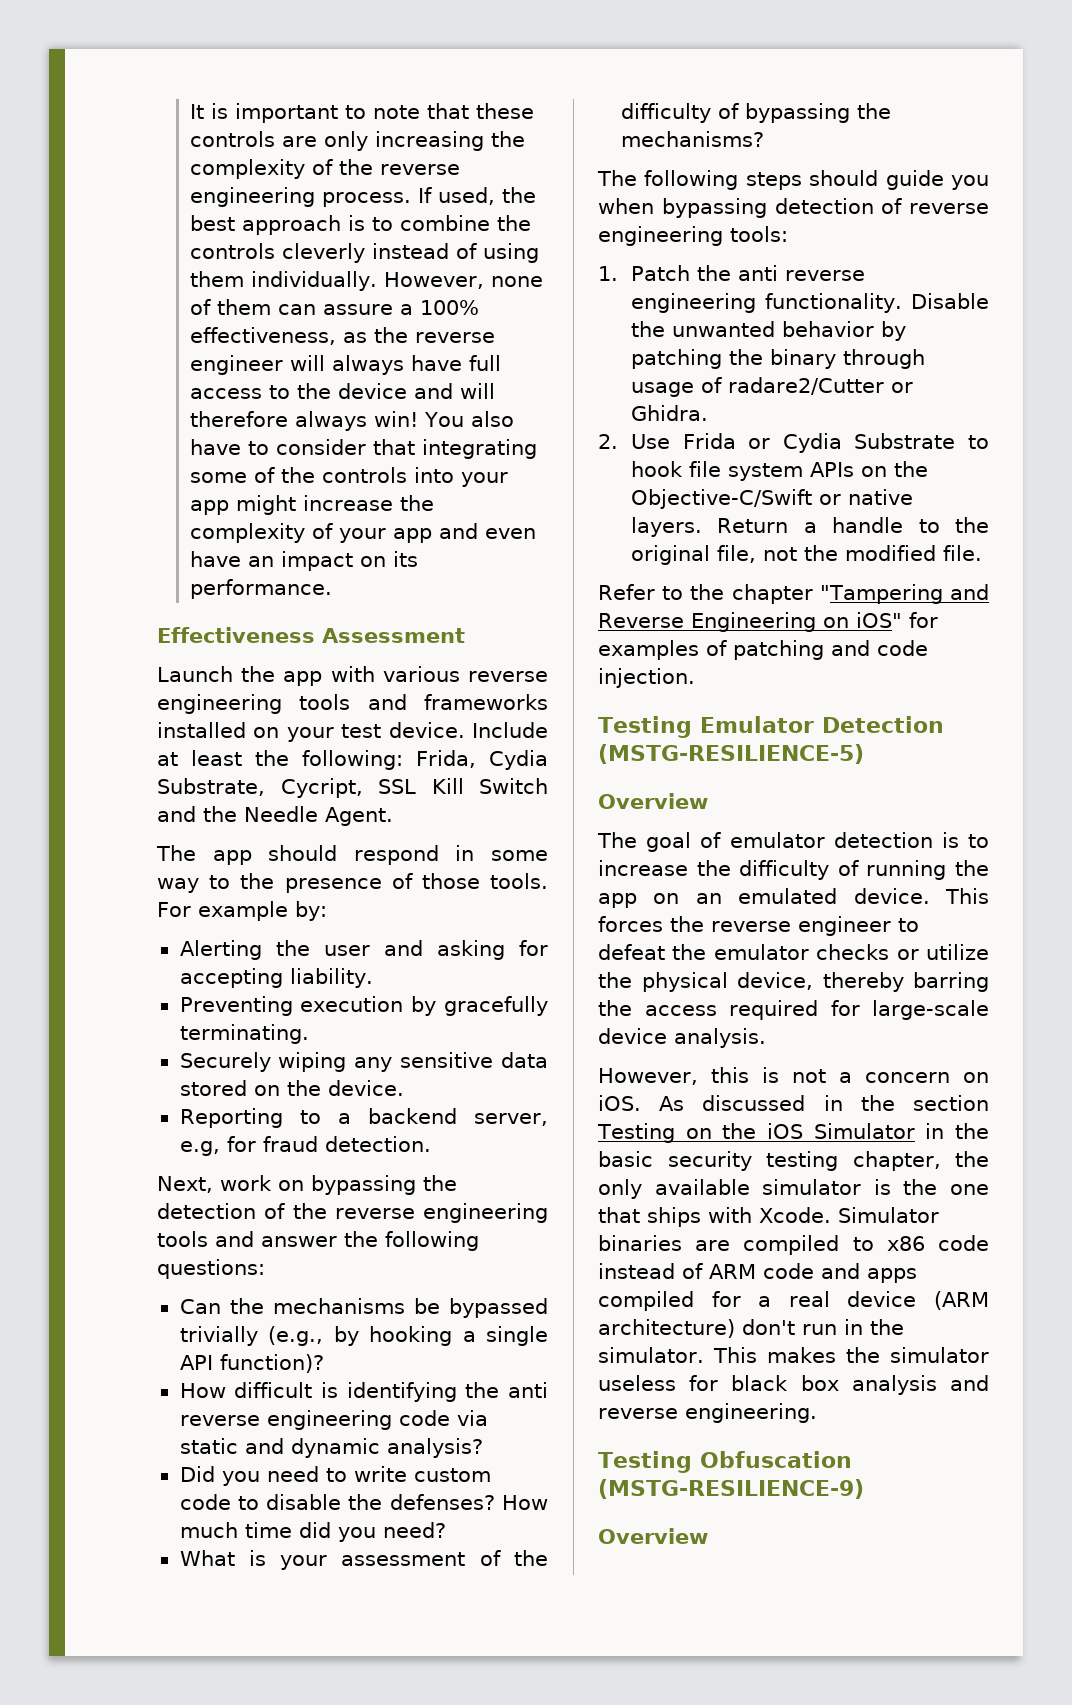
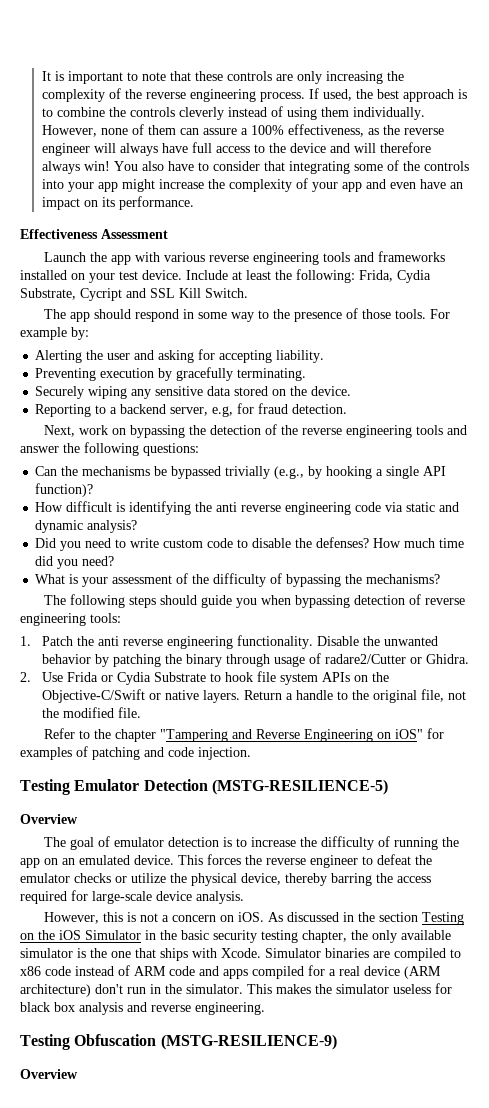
[280,778,548,798] [157,806,393,826] Cycript, SSL Kill Switch and the Needle Agent. -> [80,288,248,301] Cycript and SSL Kill Switch.

